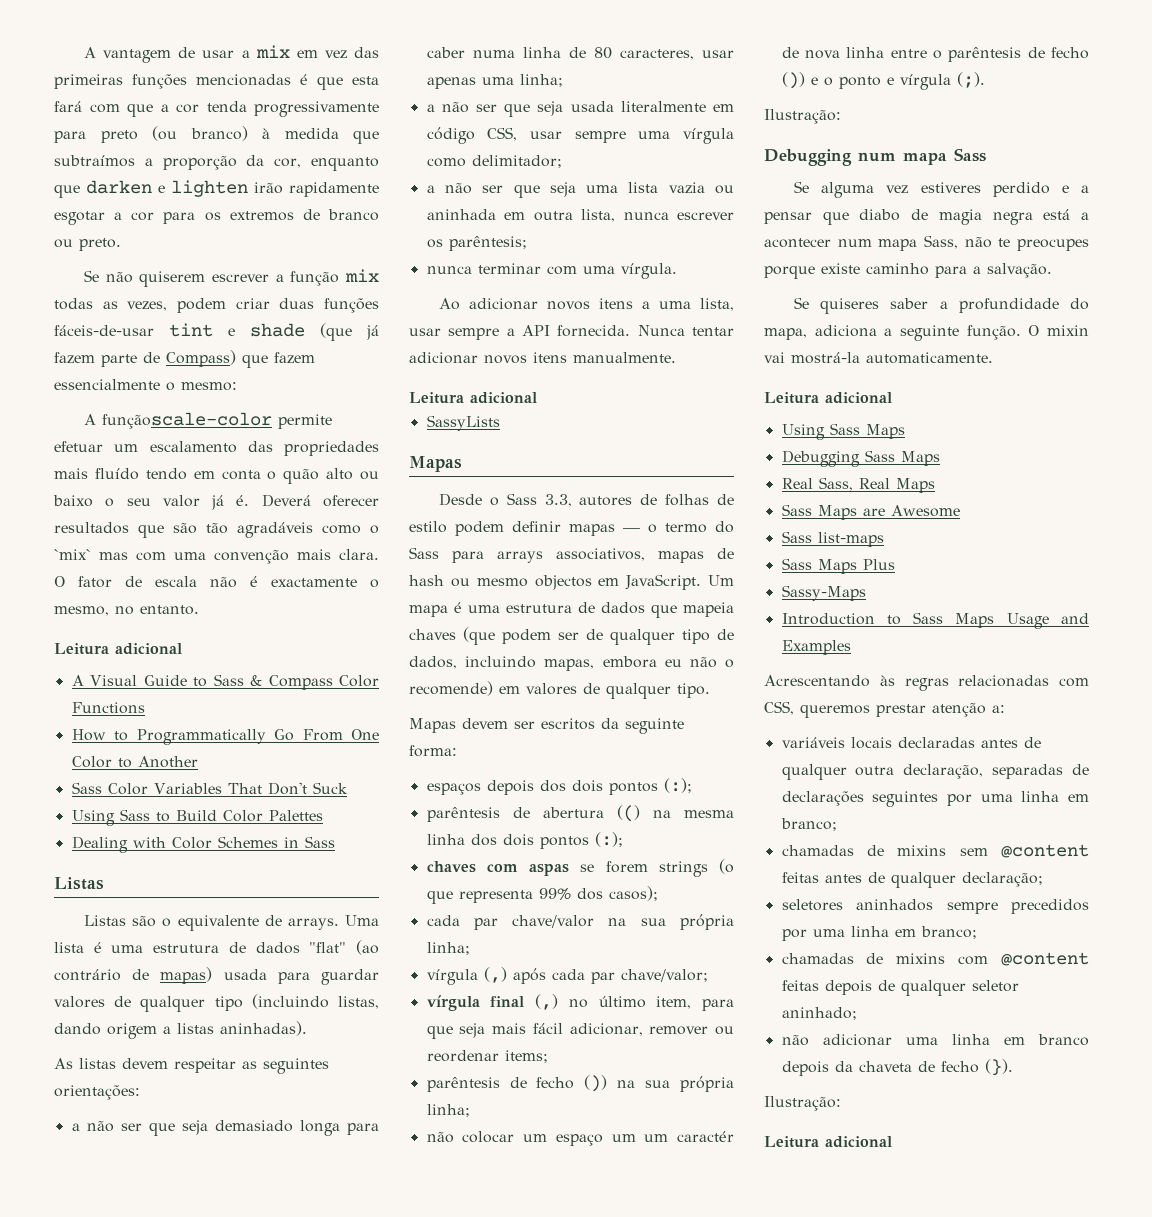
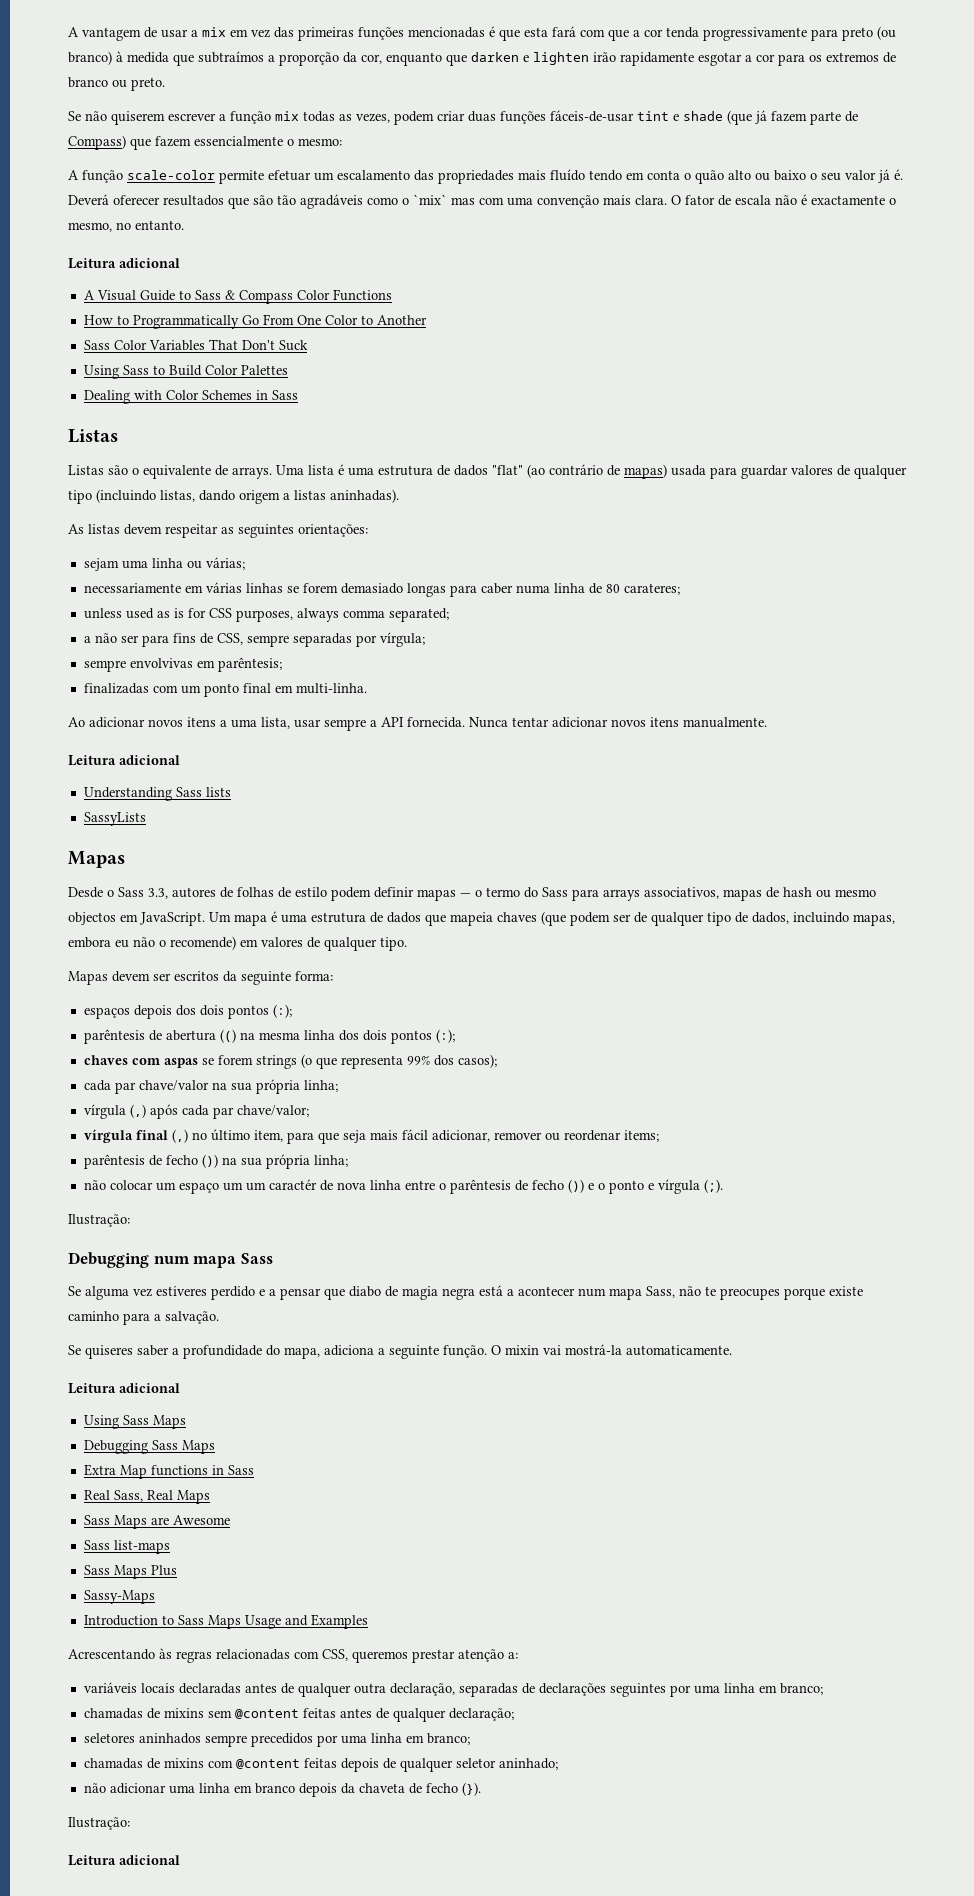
[102,412,273,429] funçãoscale-color -> [82,170,215,183] função scale-color
[71,1120,340,1136] a não ser que seja demasiado longa -> [83,557,245,571] [83,582,446,597] sejam uma linha ou várias; // necessariamente em várias linhas se forem demasiado longas
[619,49,734,60] [426,74,563,89] [426,101,734,117] [426,127,734,144] [426,155,562,168] [426,182,734,198] [426,209,734,222] [426,236,527,251] [426,263,677,279] caracteres, usar apenas uma linha; // a não ser que seja usada literalmente em código CSS, usar sempre uma vírgula como delimitador; // a não ser que seja uma lista vazia ou aninhada em outra lista, nunca escrever os parêntesis; // nunca terminar com uma vírgula. -> [623,583,680,595] [83,608,449,622] [83,632,425,647] [83,657,282,672] [83,683,367,697] carateres; // unless used as is for CSS purposes, always comma separated; // a não ser para fins de CSS, sempre separadas por vírgula; // sempre envolvivas em parêntesis; // finalizadas com um ponto final em multi-linha.
(537, 398) none -> [83,787,231,801] // Understanding Sass lists
(940, 458) none -> [83,1464,254,1479] // Extra Map functions in Sass

